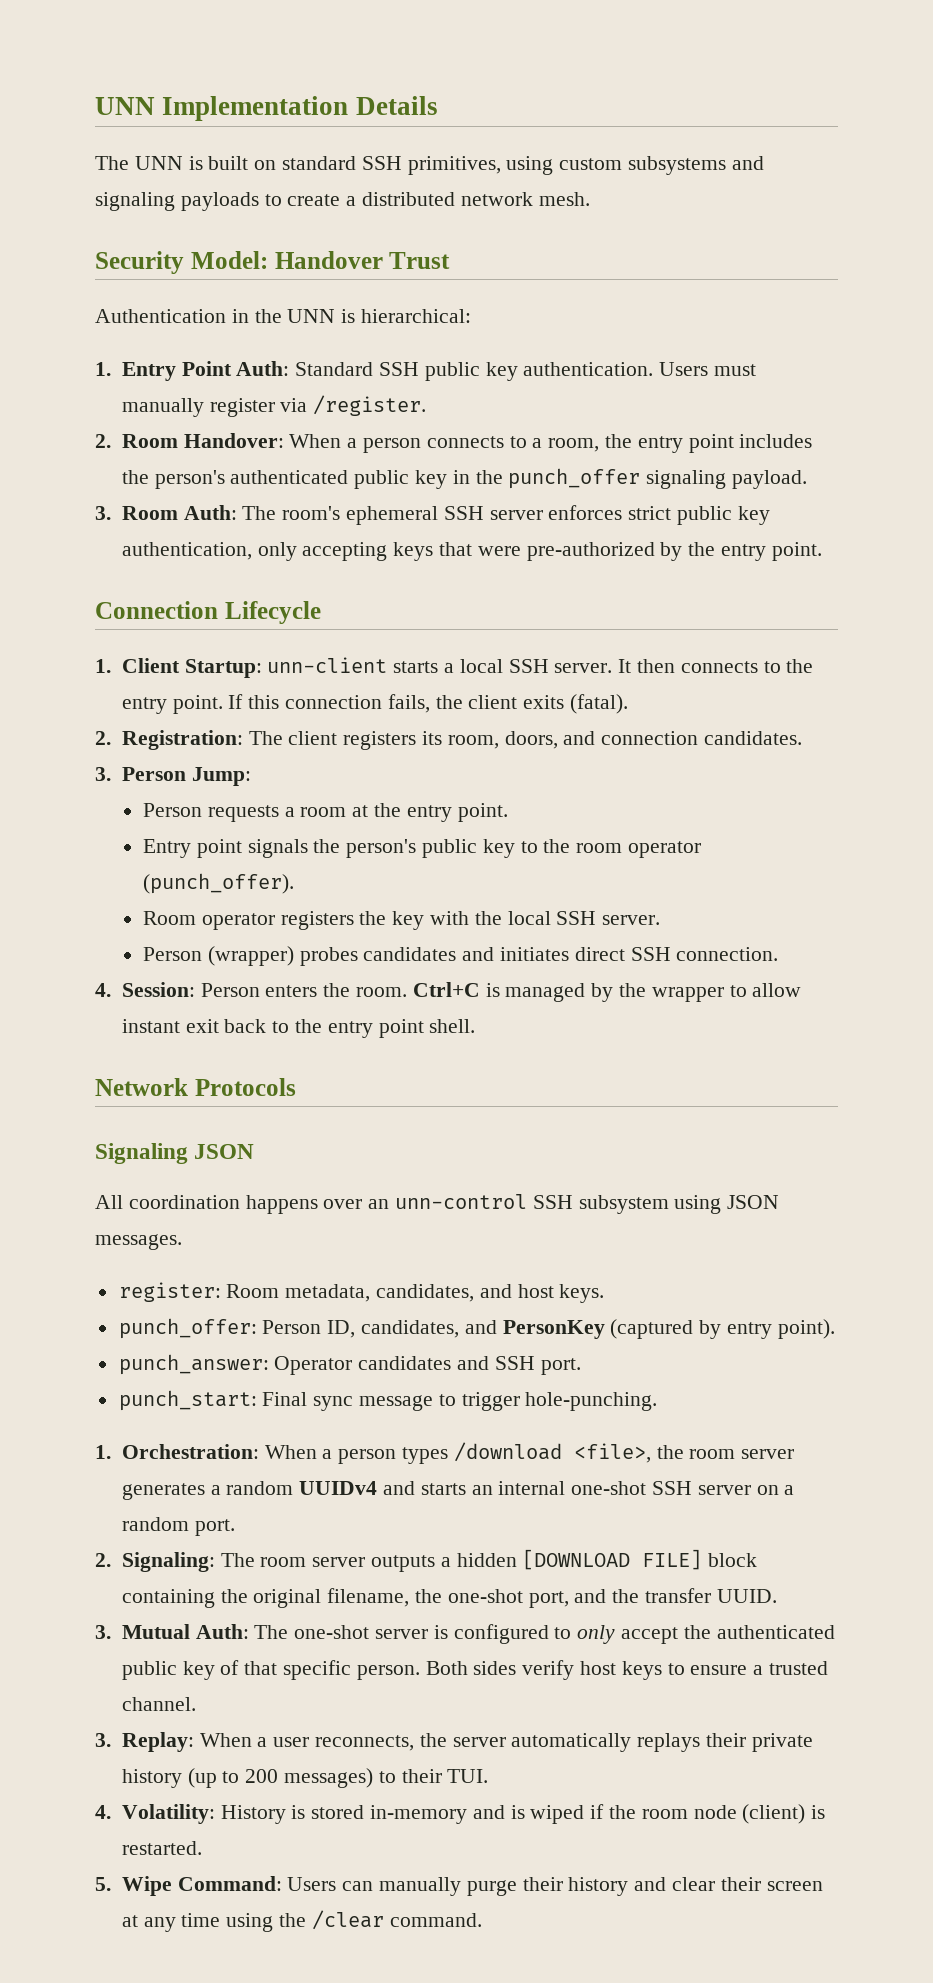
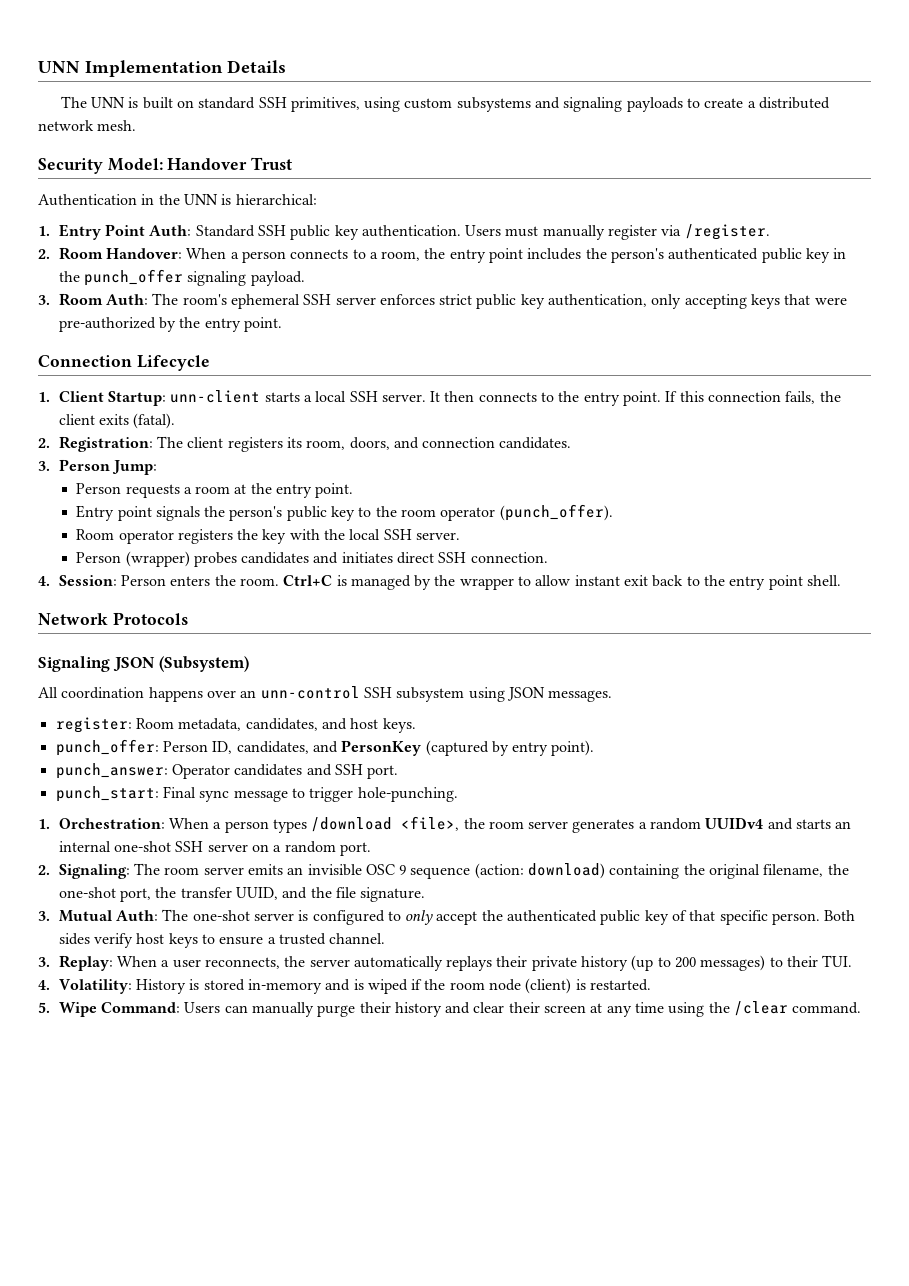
(255, 1151) none -> [159,656,250,672] (Subsystem)
[370,1549,758,1572] outputs a hidden [DOWNLOAD FILE] block -> [247,863,606,879] emits an invisible OSC 9 sequence (action: download)
[574,1588,777,1603] and the transfer UUID. -> [155,887,426,902] the transfer UUID, and the file signature.

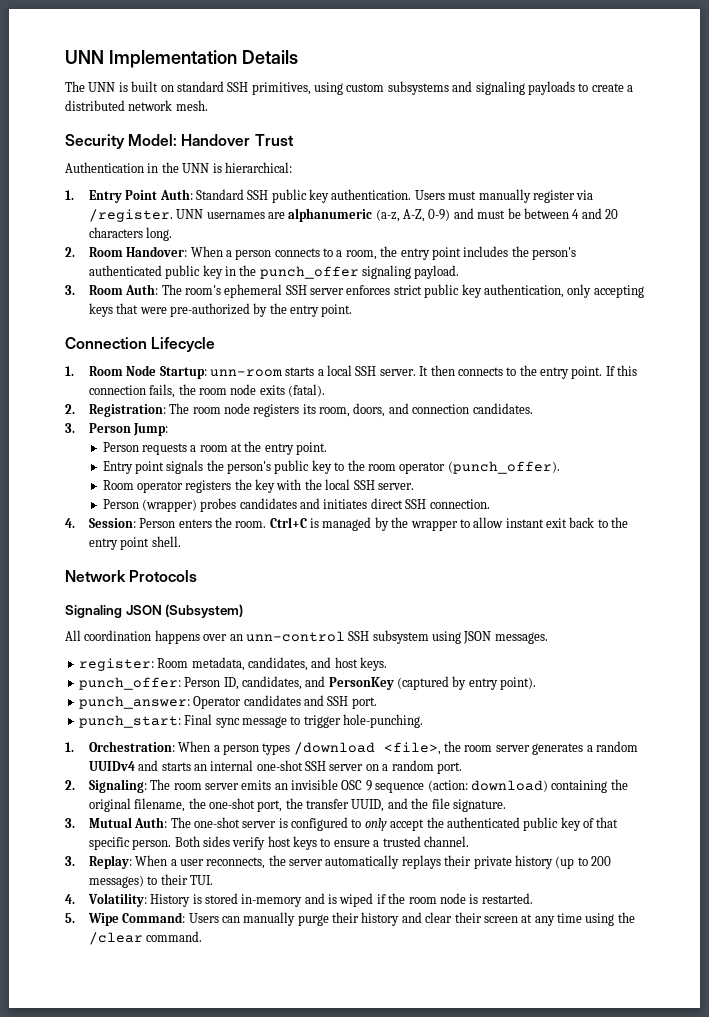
(770, 232) none -> [176,208,619,222] [88,227,173,241] UNN usernames are alphanumeric (a-z, A-Z, 0-9) and must be between 4 and 20 characters long.
[58,390,261,406] Client Startup: unn-client -> [88,365,282,379] Room Node Startup: unn-room
[58,414,95,425] client -> [198,384,257,395] room node
[187,437,224,448] client -> [192,403,250,414] room node
[525,978,572,994] (client) -> (466, 898) none

